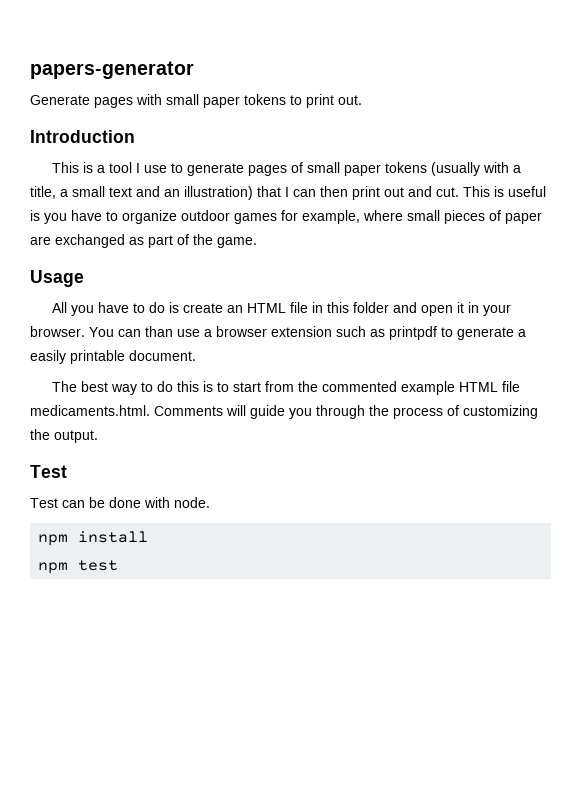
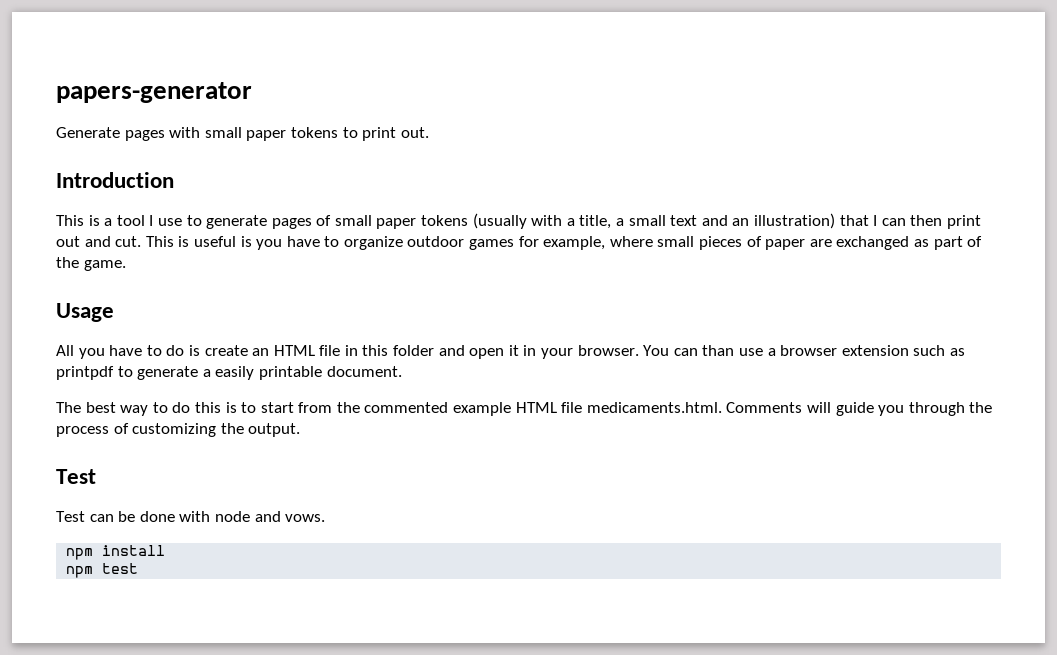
[174,497,210,508] node. -> [214,511,326,522] node and vows.

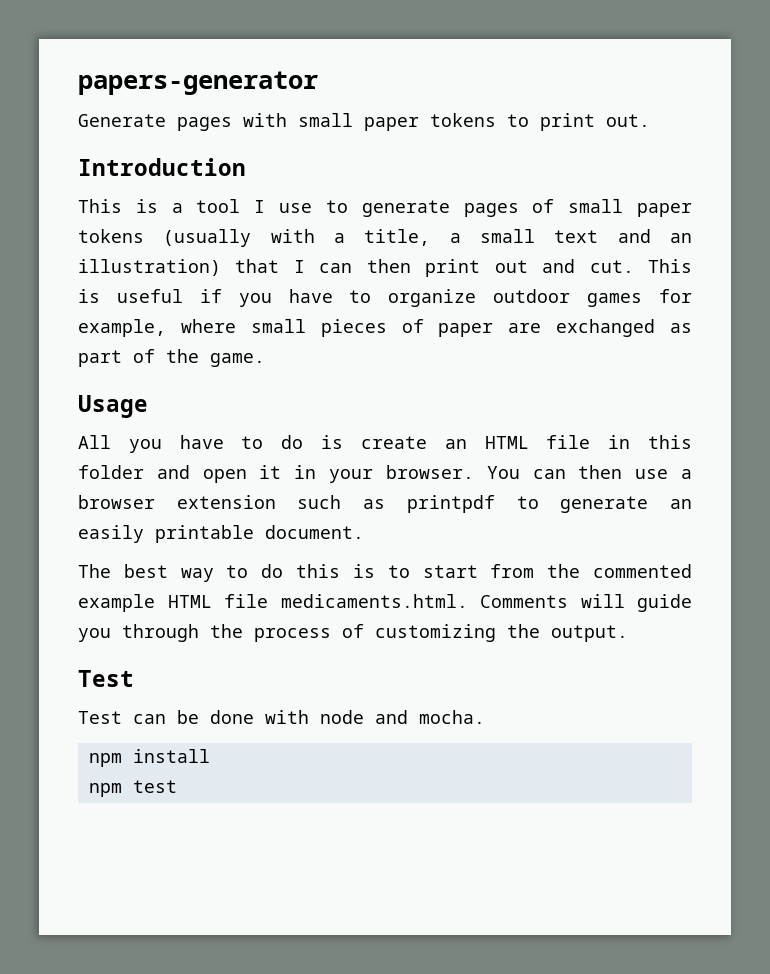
[240,236,252,247] is -> [199,289,222,303] if
[702,345,735,356] than -> [578,465,623,479] then
[202,369,211,377] a -> [670,499,692,509] an
[285,514,326,522] vows. -> [419,710,485,724] mocha.

